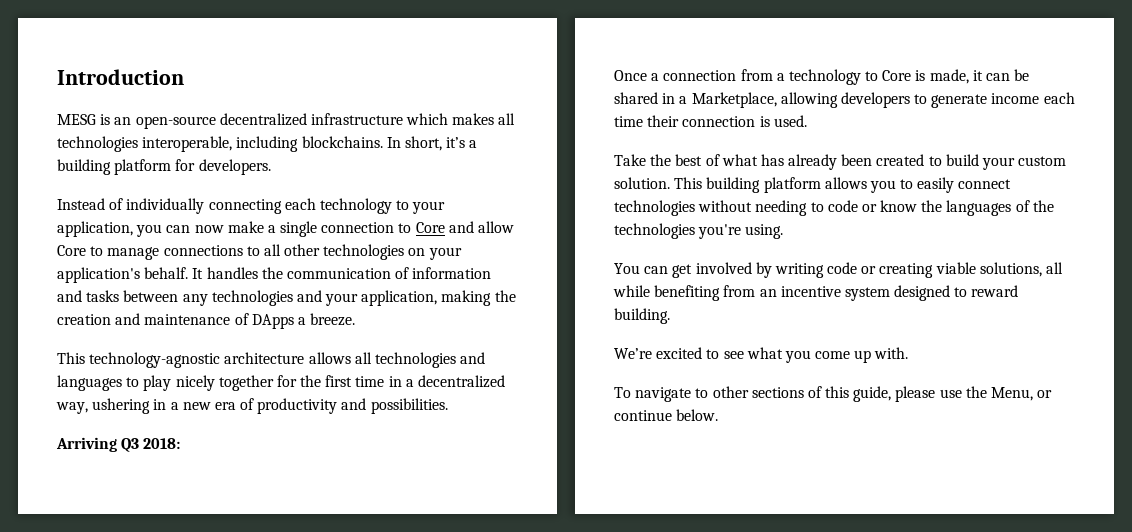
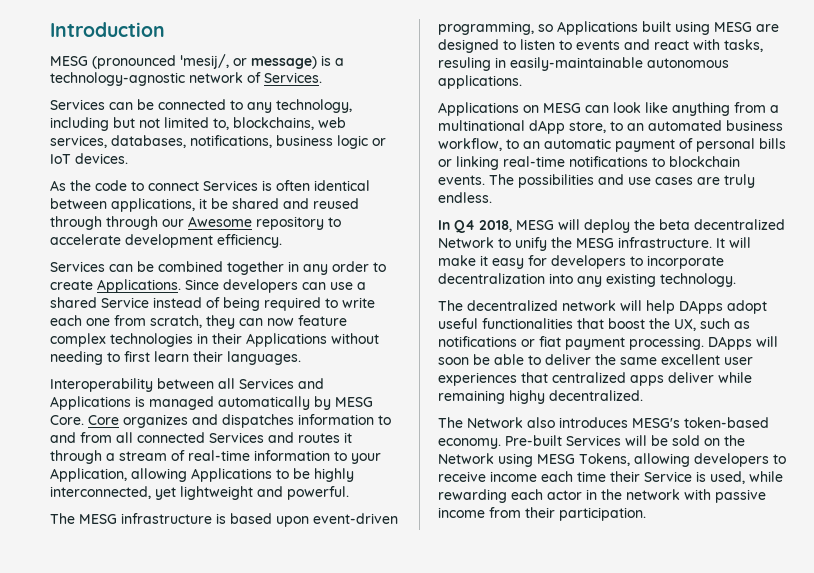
[100,113,516,129] [57,136,478,152] [57,159,271,175] [57,198,446,214] [57,221,515,237] [57,244,462,260] [57,267,492,283] [57,290,516,306] [57,313,356,329] [57,352,486,368] [57,375,506,391] [56,398,448,414] [56,437,181,452] [614,69,1030,85] [614,92,777,108] is an open-source decentralized infrastructure which makes all technologies interoperable, including blockchains. In short, it’s a building platform for developers. // Instead of individually connecting each technology to your application, you can now make a single connection to Core and allow Core to manage connections to all other technologies on your application's behalf. It handles the communication of information and tasks between any technologies and your application, making the creation and maintenance of DApps a breeze. // This technology-agnostic architecture allows all technologies and languages to play nicely together for the first time in a decentralized way, ushering in a new era of productivity and possibilities. // Arriving Q3 2018: // Once a connection from a technology to Core is made, it can be shared in a Marketplace, -> [92,54,344,69] [50,72,322,86] [50,99,352,113] [50,117,346,131] [50,135,386,149] [50,153,128,164] [50,180,370,191] [50,198,359,212] [50,216,341,230] [50,234,282,248] [50,261,386,275] [50,279,366,293] [50,297,375,311] [50,315,347,329] [50,333,379,347] [50,351,301,365] [50,378,324,392] [50,396,373,410] [50,414,391,428] [50,432,352,443] [50,450,381,464] [50,468,354,482] [50,486,349,500] [50,513,398,527] [438,21,779,35] [438,39,763,53] [438,57,729,71] [438,75,522,89] [438,102,779,116] [438,120,783,134] [438,138,786,152] [438,156,740,170] [438,174,755,188] [438,192,492,203] [438,219,785,233] [438,237,751,251] [438,255,724,269] [438,273,736,287] [438,300,767,314] [438,318,750,331] [438,336,778,350] [438,354,753,365] [438,372,752,386] [438,390,643,404] [438,417,769,428] [438,435,745,449] [438,453,630,467] (pronounced ˈmesij/, or message) is a technology-agnostic network of Services. // Services can be connected to any technology, including but not limited to, blockchains, web services, databases, notifications, business logic or IoT devices. // As the code to connect Services is often identical between applications, it be shared and reused through through our Awesome repository to accelerate development efficiency. // Services can be combined together in any order to create Applications. Since developers can use a shared Service instead of being required to write each one from scratch, they can now feature complex technologies in their Applications without needing to first learn their languages. // Interoperability between all Services and Applications is managed automatically by MESG Core. Core organizes and dispatches information to and from all connected Services and routes it through a stream of real-time information to your Application, allowing Applications to be highly interconnected, yet lightweight and powerful. // The MESG infrastructure is based upon event-driven programming, so Applications built using MESG are designed to listen to events and react with tasks, resuling in easily-maintainable autonomous applications. // Applications on MESG can look like anything from a multinational dApp store, to an automated business workflow, to an automatic payment of personal bills or linking real-time notifications to blockchain events. The possibilities and use cases are truly endless. // In Q4 2018, MESG will deploy the beta decentralized Network to unify the MESG infrastructure. It will make it easy for developers to incorporate decentralization into any existing technology. // The decentralized network will help DApps adopt useful functionalities that boost the UX, such as notifications or fiat payment processing. DApps will soon be able to deliver the same excellent user experiences that centralized apps deliver while remaining highy decentralized. // The Network also introduces MESG's token-based economy. Pre-built Services will be sold on the Network using MESG Tokens,
[931,94,988,108] generate -> [438,471,486,482] receive
[682,115,807,127] [614,154,1067,170] [614,177,1012,193] [614,200,1054,216] [614,223,784,239] [614,262,1064,278] [613,285,1019,301] [614,308,670,324] [614,347,909,363] [614,386,1053,402] [614,409,719,421] connection is used. // Take the best of what has already been created to build your custom solution. This building platform allows you to easily connect technologies without needing to code or know the languages of the technologies you're using. // You can get involved by writing code or creating viable solutions, all while benefiting from an incentive system designed to reward building. // We’re excited to see what you come up with. // To navigate to other sections of this guide, please use the Menu, or continue below. -> [644,471,783,484] [438,489,766,503] [438,507,646,521] Service is used, while rewarding each actor in the network with passive income from their participation.

